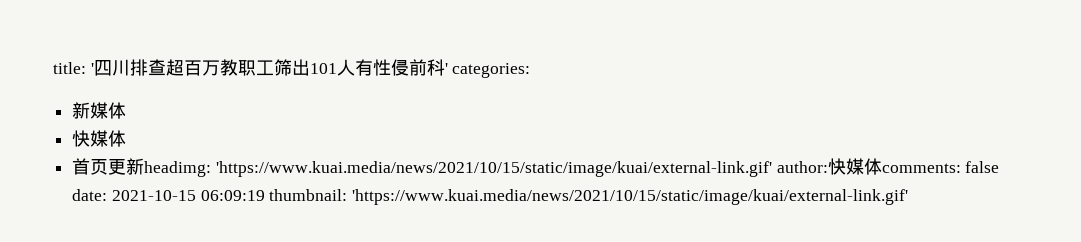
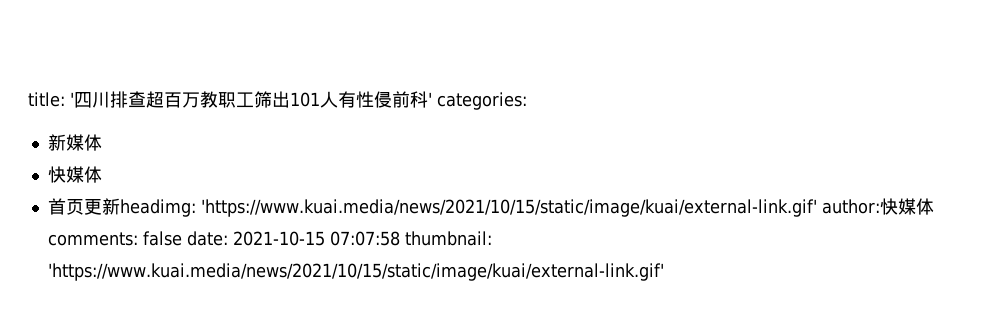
[200,190,265,201] 06:09:19 -> [329,231,400,246] 07:07:58

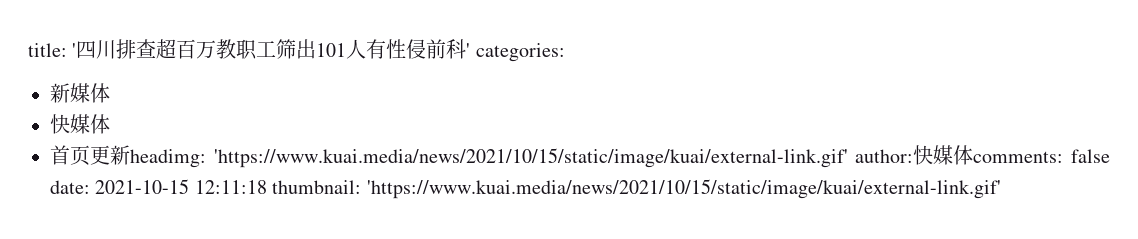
[329,231,400,246] 07:07:58 -> [194,180,267,194] 12:11:18

